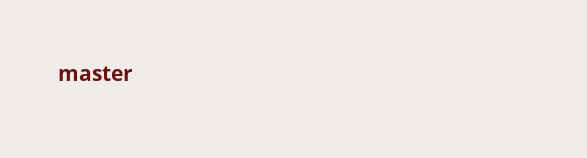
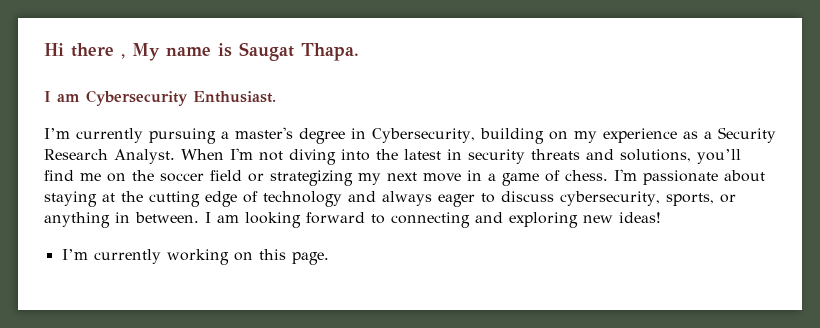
[58,66,133,81] master -> [44,42,359,61] [44,90,276,106] [44,127,776,144] [44,148,741,165] [44,169,765,186] [44,191,736,207] [44,212,661,228] [61,249,329,265] Hi there , My name is Saugat Thapa. // I am Cybersecurity Enthusiast. // I’m currently pursuing a master's degree in Cybersecurity, building on my experience as a Security Research Analyst. When I'm not diving into the latest in security threats and solutions, you’ll find me on the soccer field or strategizing my next move in a game of chess. I'm passionate about staying at the cutting edge of technology and always eager to discuss cybersecurity, sports, or anything in between. I am looking forward to connecting and exploring new ideas! // I’m currently working on this page.

